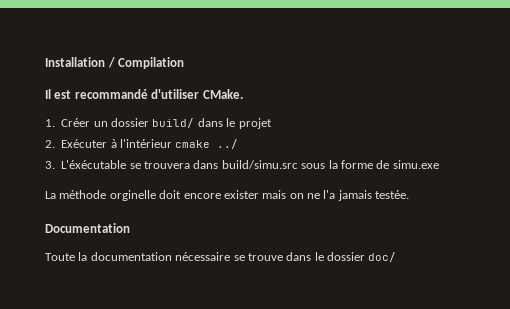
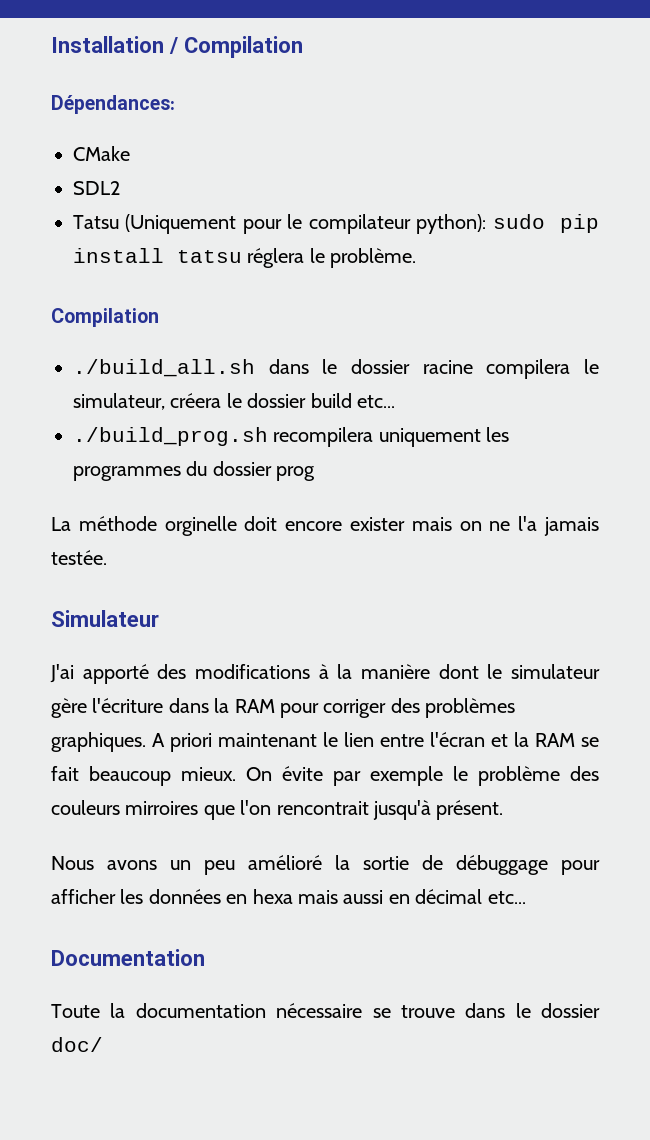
[45,89,243,99] [45,118,272,129] [45,139,239,149] [45,160,439,169] Il est recommandé d'utiliser CMake. // 1. Créer un dossier build/ dans le projet // 2. Exécuter à l'intérieur cmake ../ // 3. L'éxécutable se trouvera dans build/simu.src sous la forme de simu.exe -> [51,95,175,114] [73,146,130,161] [73,181,120,195] [73,214,599,234] [73,248,417,268] [51,308,159,327] [73,359,600,379] [73,393,395,410] [73,427,510,447] [73,461,316,481] Dépendances: // CMake // SDL2 // Tatsu (Uniquement pour le compilateur python): sudo pip install tatsu réglera le problème. // Compilation // ./build_all.sh dans le dossier racine compilera le simulateur, créera le dossier build etc... // ./build_prog.sh recompilera uniquement les programmes du dossier prog
(410, 194) none -> [51,610,159,627] [50,664,601,684] [51,698,516,718] [51,732,599,752] [51,766,599,786] [51,800,504,820] [51,855,600,875] [51,889,526,904] // Simulateur // J'ai apporté des modifications à la manière dont le simulateur gère l'écriture dans la RAM pour corriger des problèmes graphiques. A priori maintenant le lien entre l'écran et la RAM se fait beaucoup mieux. On évite par exemple le problème des couleurs mirroires que l'on rencontrait jusqu'à présent. // Nous avons un peu amélioré la sortie de débuggage pour afficher les données en hexa mais aussi en décimal etc...

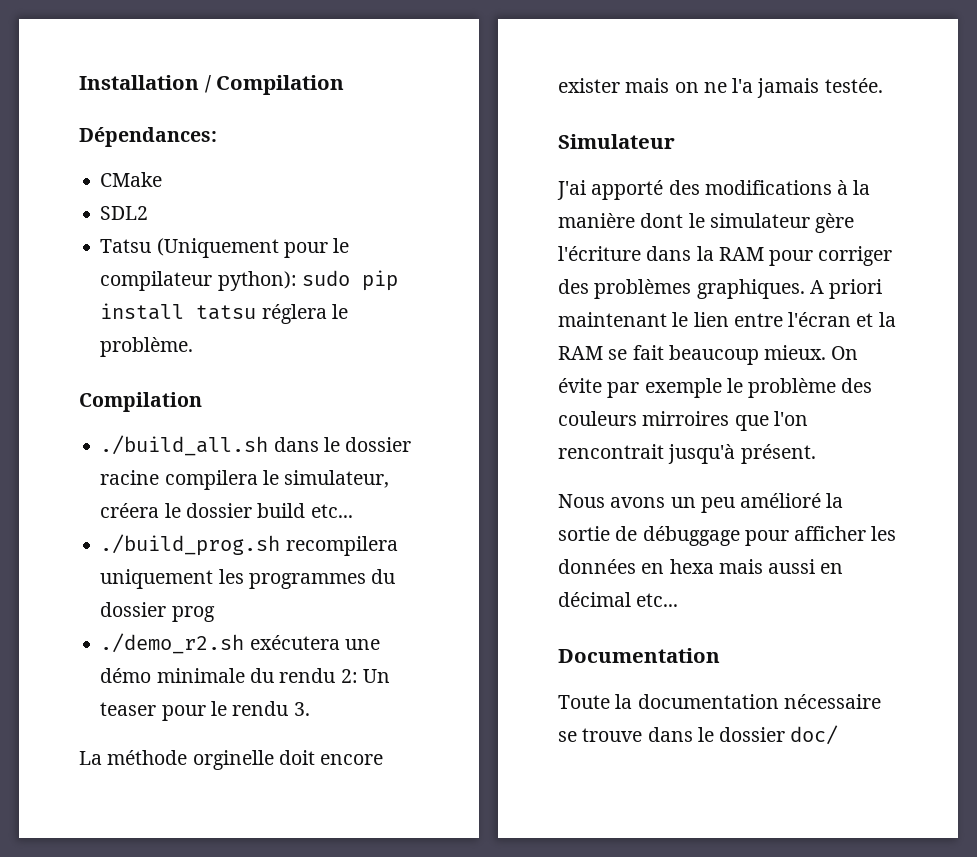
(316, 473) none -> [100,633,380,654] [100,668,390,683] [100,701,310,721] // ./demo_r2.sh exécutera une démo minimale du rendu 2: Un teaser pour le rendu 3.

